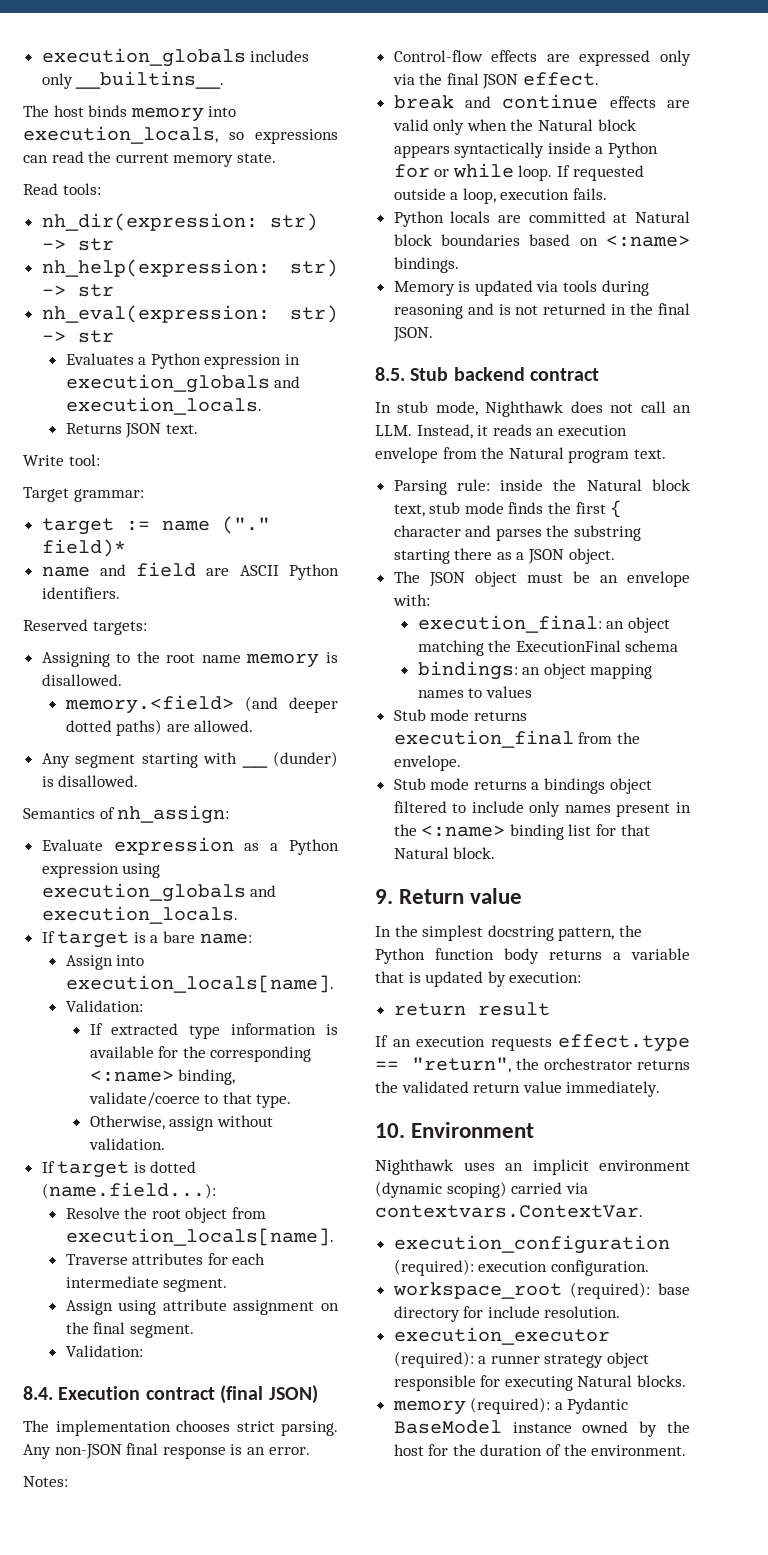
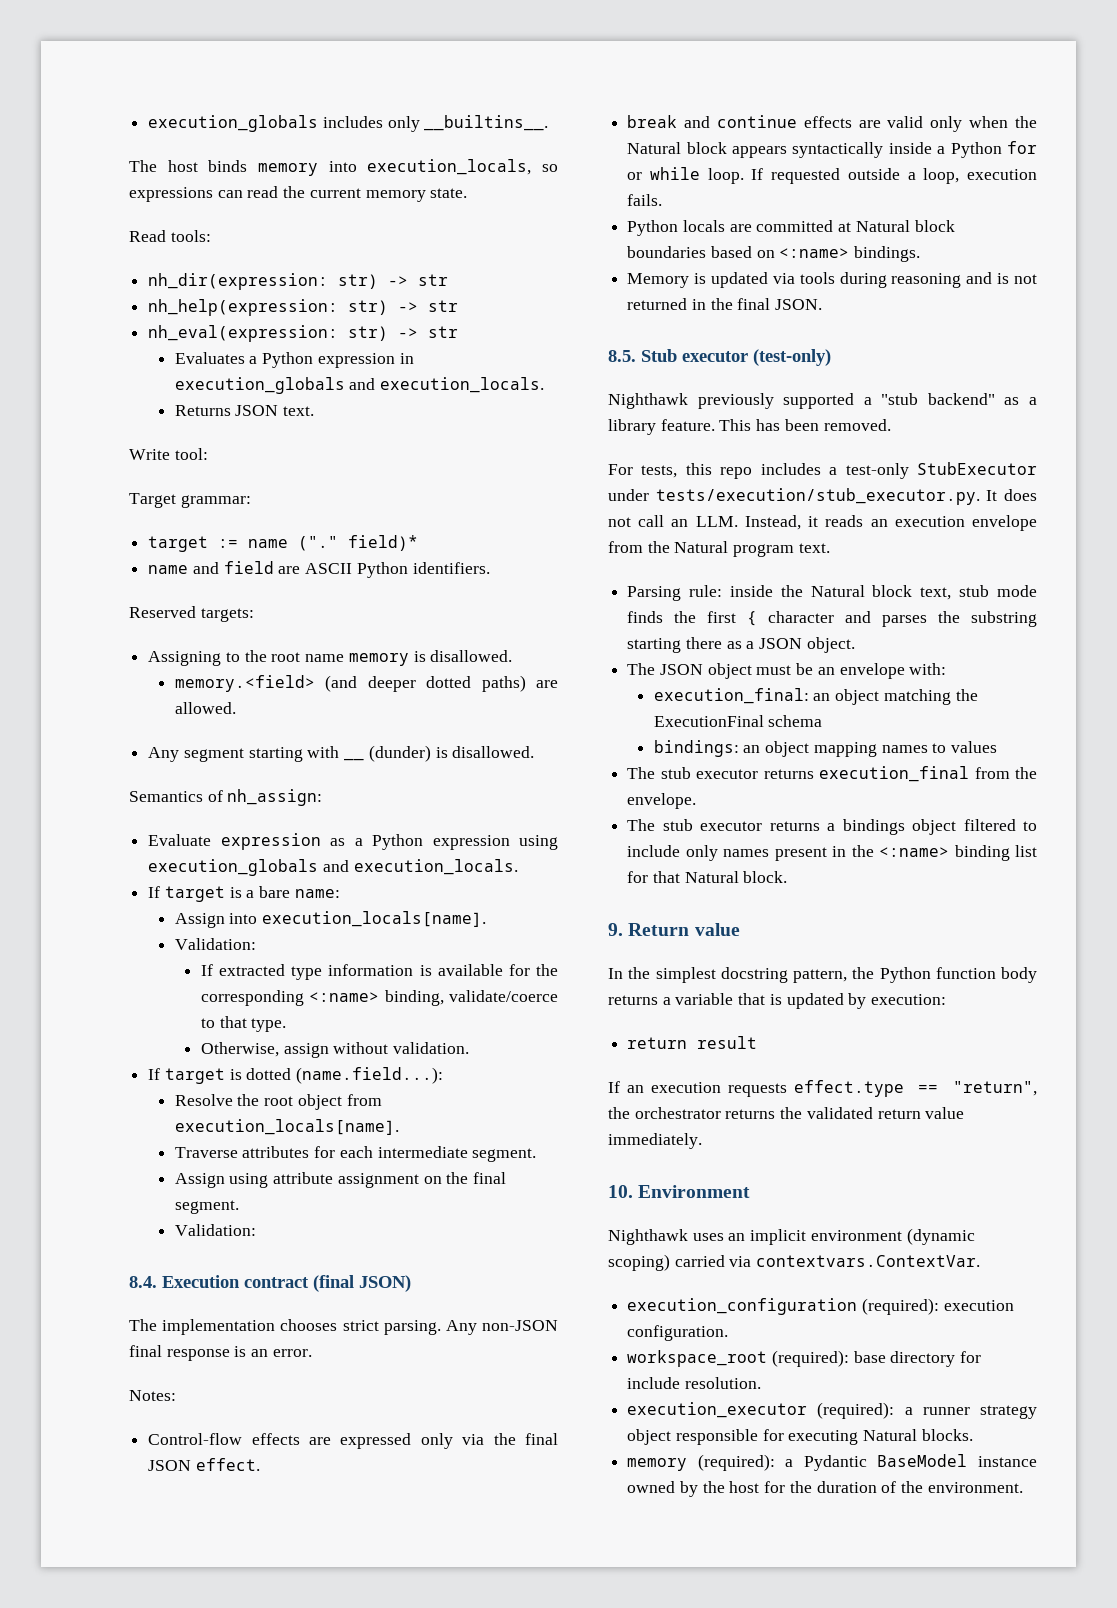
[453,367,600,381] [375,401,564,417] backend contract // In stub mode, Nighthawk -> [682,349,831,366] [608,393,1037,409] [608,419,891,435] [608,462,1037,479] [608,488,998,505] executor (test-only) // Nighthawk previously supported a "stub backend" as a library feature. This has been removed. // For tests, this repo includes a test-only StubExecutor under tests/execution/stub_executor.py. It
[393,709,470,721] Stub mode -> [627,767,759,779] The stub executor
[393,778,470,790] Stub mode -> [627,819,763,831] The stub executor

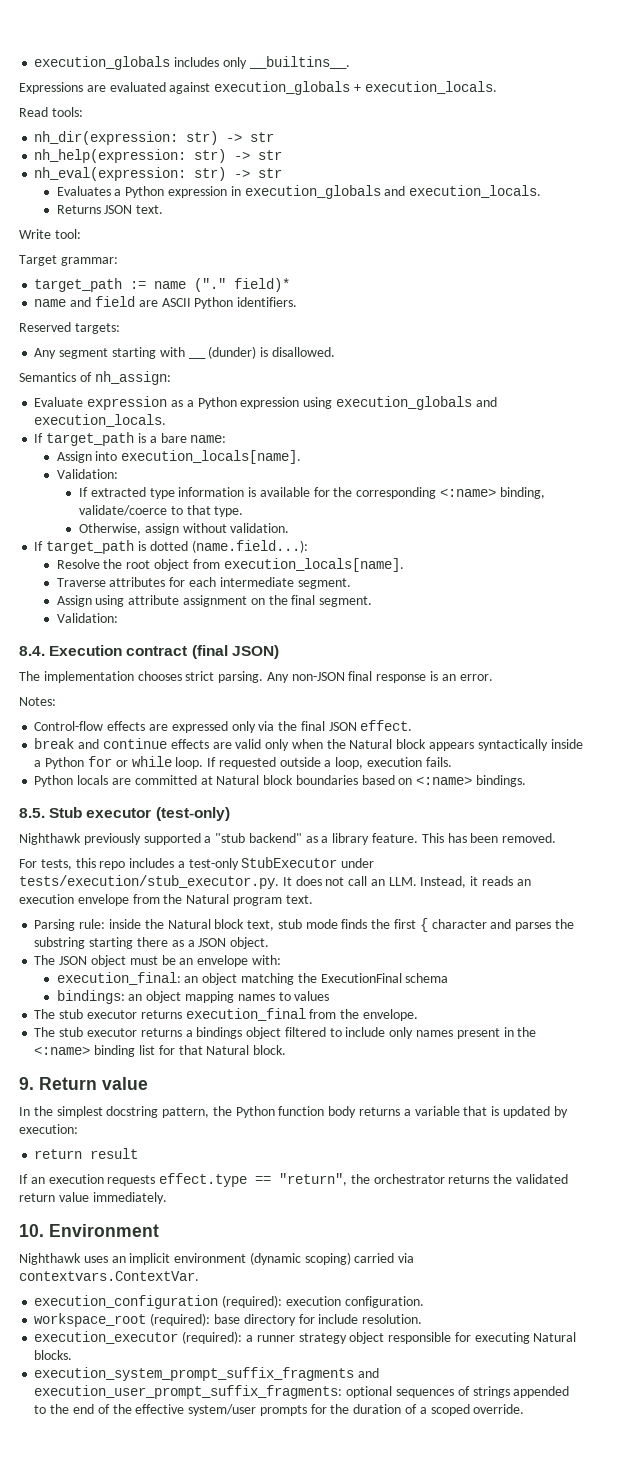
[129,159,558,176] [129,186,468,202] The host binds memory into execution_locals, so expressions can read the current memory state. -> [19,81,497,95] Expressions are evaluated against execution_globals + execution_locals.
[148,536,209,552] target -> [34,278,123,292] target_path
[148,650,513,666] [174,675,558,692] [174,702,236,714] // Assigning to the root name memory is disallowed. // memory.<field> (and deeper dotted paths) are allowed. -> (120, 328) none
[164,886,225,902] target -> [46,432,135,446] target_path
[164,1068,225,1084] target -> [46,540,135,554] target_path
[627,272,1037,288] [627,298,823,310] // Memory is updated via tools during reasoning and is not returned in the final JSON. -> (526, 781) none
[627,1454,1037,1471] [627,1481,760,1497] memory (required): a Pydantic BaseModel instance owned by the host -> [34,1367,380,1381] [34,1385,570,1399] [34,1404,307,1416] execution_system_prompt_suffix_fragments and execution_user_prompt_suffix_fragments: optional sequences of strings appended to the end of the effective system/user prompts
[901,1481,1023,1493] the environment. -> [419,1404,525,1416] a scoped override.

